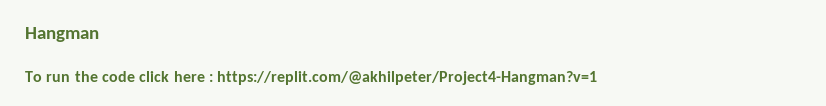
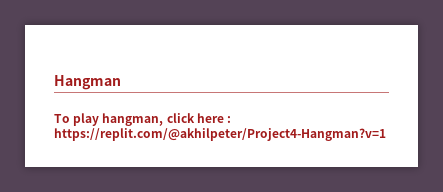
[46,71,135,82] run the code -> [73,113,164,126] play hangman,

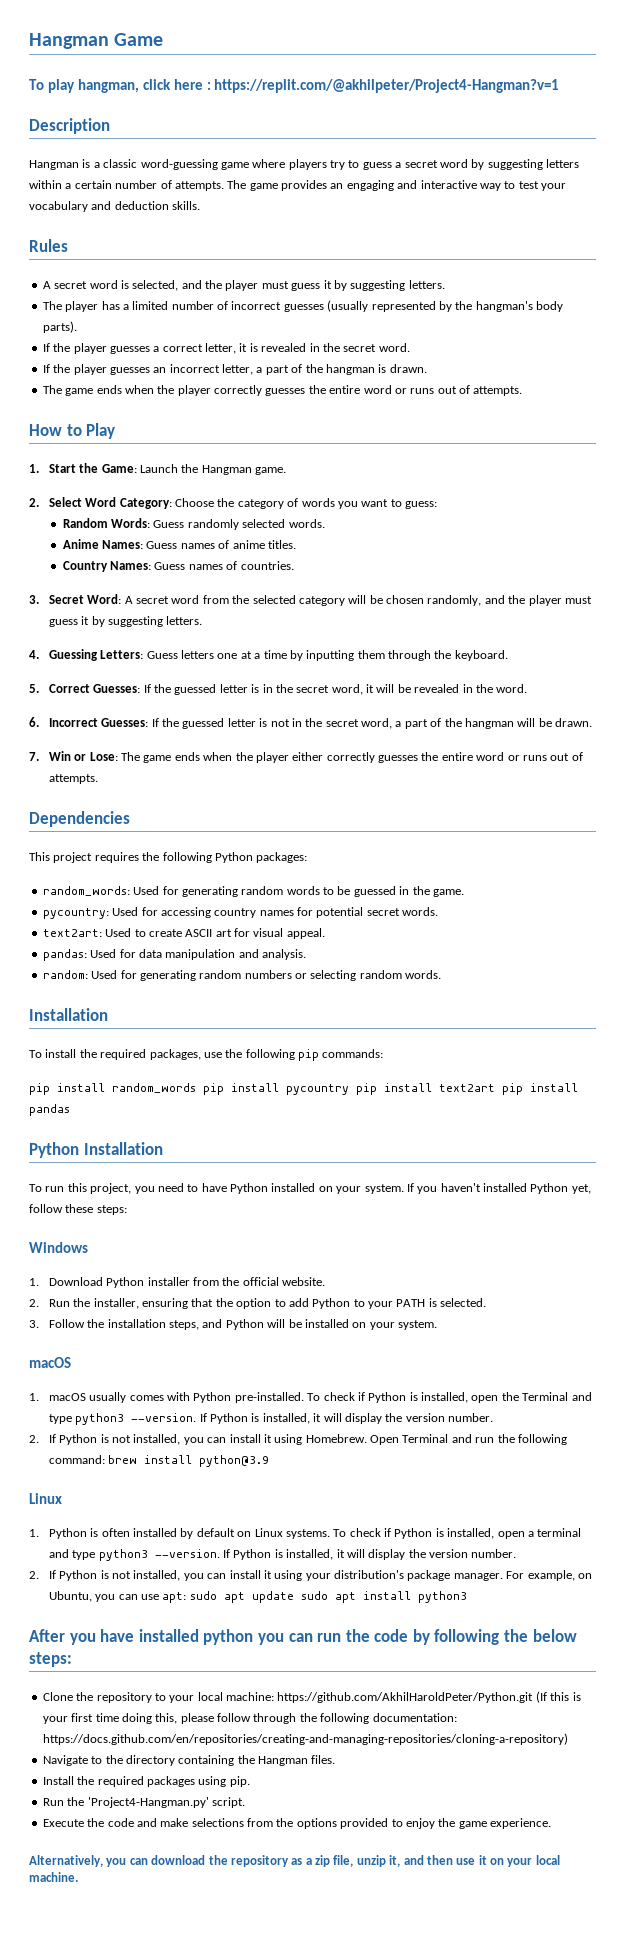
[54,75,121,90] Hangman -> [29,33,164,49] Hangman Game
(386, 134) none -> [29,118,110,134] [29,159,579,170] [29,180,566,191] [29,201,201,212] [29,239,68,252] [42,280,445,291] [42,300,563,312] [42,321,77,333] [42,343,410,354] [42,364,427,375] [42,385,523,396] [29,423,116,439] [29,463,287,475] [29,497,438,509] [62,518,325,530] [62,539,296,549] [62,561,294,572] [29,594,592,606] [48,616,203,627] [29,649,508,661] [29,684,528,695] [29,717,593,729] [29,751,583,763] [48,774,98,784] [29,811,130,827] [29,852,308,863] [42,886,464,897] [42,907,439,919] [42,928,325,939] [42,949,306,961] [42,970,442,981] [29,1008,108,1021] [29,1049,384,1061] [29,1083,578,1095] [29,1104,70,1116] [29,1142,163,1158] [29,1183,591,1194] [29,1204,127,1215] [29,1242,88,1253] [29,1277,326,1288] [29,1298,487,1309] [29,1319,438,1330] [29,1357,71,1368] [29,1392,592,1403] [48,1413,494,1425] [29,1434,567,1445] [48,1455,270,1467] [29,1493,62,1504] [29,1528,582,1539] [48,1549,517,1561] [29,1570,592,1581] [48,1591,467,1603] [29,1629,577,1645] [29,1652,72,1667] [42,1691,581,1703] [42,1713,457,1724] [42,1733,568,1745] [42,1755,336,1766] [42,1776,250,1787] [42,1797,245,1808] [42,1818,551,1829] [29,1855,560,1867] [29,1872,78,1882] // Description // Hangman is a classic word-guessing game where players try to guess a secret word by suggesting letters within a certain number of attempts. The game provides an engaging and interactive way to test your vocabulary and deduction skills. // Rules // A secret word is selected, and the player must guess it by suggesting letters. // The player has a limited number of incorrect guesses (usually represented by the hangman's body parts). // If the player guesses a correct letter, it is revealed in the secret word. // If the player guesses an incorrect letter, a part of the hangman is drawn. // The game ends when the player correctly guesses the entire word or runs out of attempts. // How to Play // 1. Start the Game: Launch the Hangman game. // 2. Select Word Category: Choose the category of words you want to guess: // Random Words: Guess randomly selected words. // Anime Names: Guess names of anime titles. // Country Names: Guess names of countries. // 3. Secret Word: A secret word from the selected category will be chosen randomly, and the player must guess it by suggesting letters. // 4. Guessing Letters: Guess letters one at a time by inputting them through the keyboard. // 5. Correct Guesses: If the guessed letter is in the secret word, it will be revealed in the word. // 6. Incorrect Guesses: If the guessed letter is not in the secret word, a part of the hangman will be drawn. // 7. Win or Lose: The game ends when the player either correctly guesses the entire word or runs out of attempts. // Dependencies // This project requires the following Python packages: // random_words: Used for generating random words to be guessed in the game. // pycountry: Used for accessing country names for potential secret words. // text2art: Used to create ASCII art for visual appeal. // pandas: Used for data manipulation and analysis. // random: Used for generating random numbers or selecting random words. // Installation // To install the required packages, use the following pip commands: // pip install random_words pip install pycountry pip install text2art pip install pandas // Python Installation // To run this project, you need to have Python installed on your system. If you haven't installed Python yet, follow these steps: // Windows // 1. Download Python installer from the official website. // 2. Run the installer, ensuring that the option to add Python to your PATH is selected. // 3. Follow the installation steps, and Python will be installed on your system. // macOS // 1. macOS usually comes with Python pre-installed. To check if Python is installed, open the Terminal and type python3 --version. If Python is installed, it will display the version number. // 2. If Python is not installed, you can install it using Homebrew. Open Terminal and run the following command: brew install python@3.9 // Linux // 1. Python is often installed by default on Linux systems. To check if Python is installed, open a terminal and type python3 --version. If Python is installed, it will display the version number. // 2. If Python is not installed, you can install it using your distribution's package manager. For example, on Ubuntu, you can use apt: sudo apt update sudo apt install python3 // After you have installed python you can run the code by following the below steps: // Clone the repository to your local machine: https://github.com/AkhilHaroldPeter/Python.git (If this is your first time doing this, please follow through the following documentation: https://docs.github.com/en/repositories/creating-and-managing-repositories/cloning-a-repository) // Navigate to the directory containing the Hangman files. // Install the required packages using pip. // Run the 'Project4-Hangman.py' script. // Execute the code and make selections from the options provided to enjoy the game experience. // Alternatively, you can download the repository as a zip file, unzip it, and then use it on your local machine.

